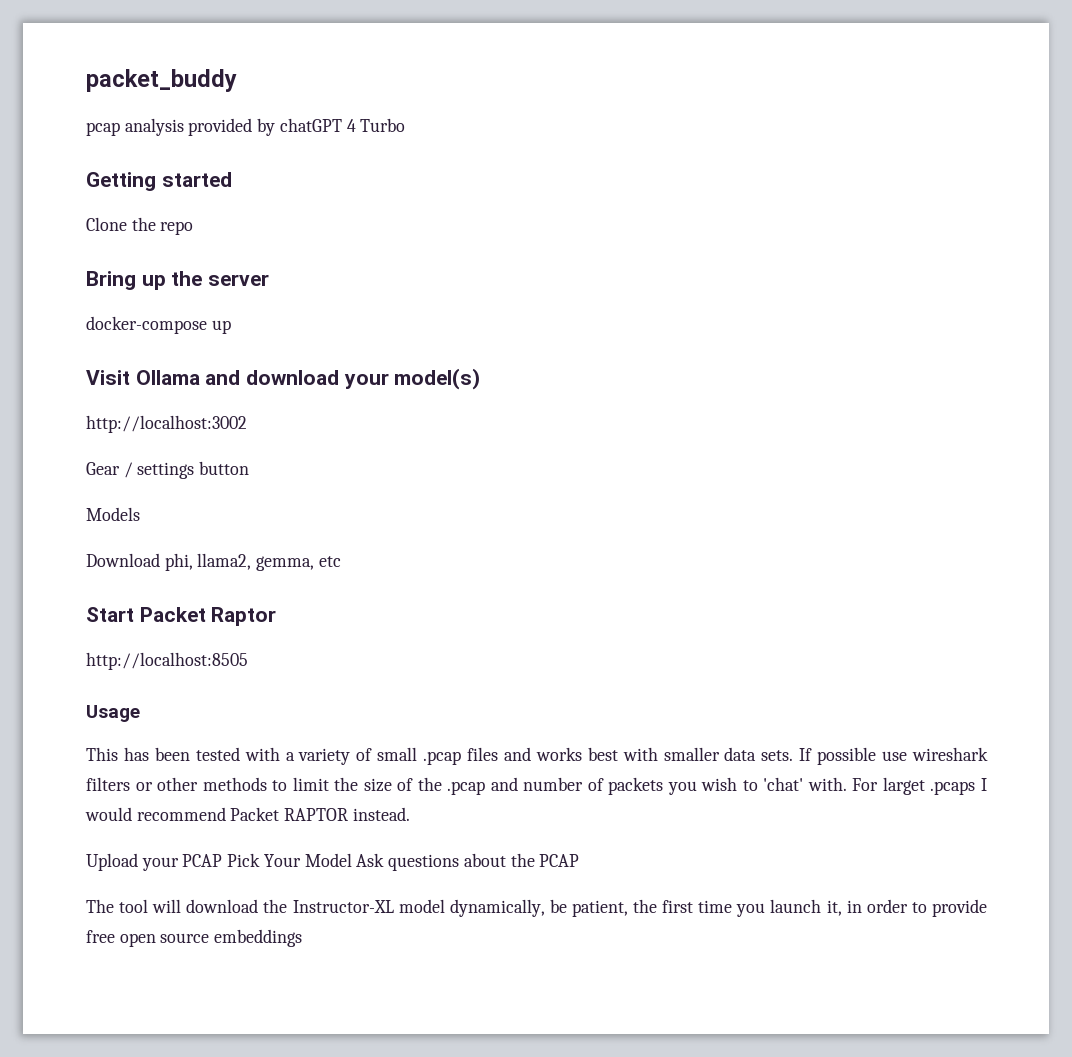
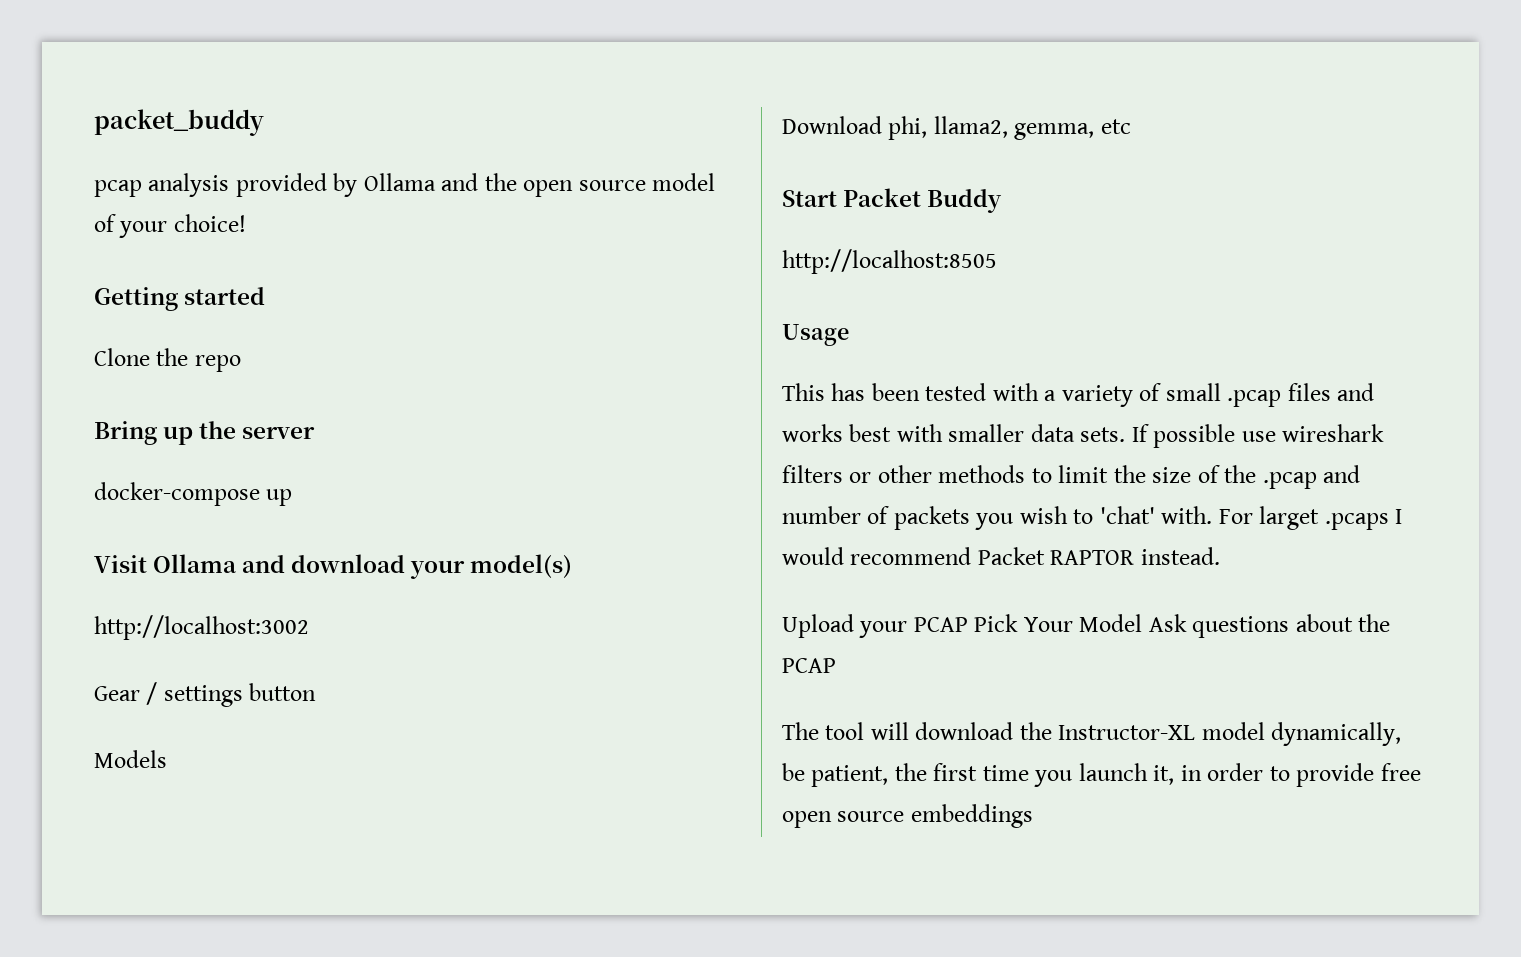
[279,118,406,132] chatGPT 4 Turbo -> [363,173,716,197] [94,214,246,238] Ollama and the open source model of your choice!
[211,607,277,626] Raptor -> [927,189,1003,213] Buddy

